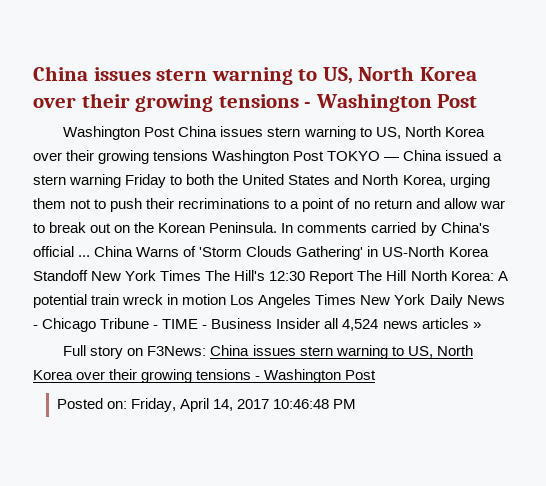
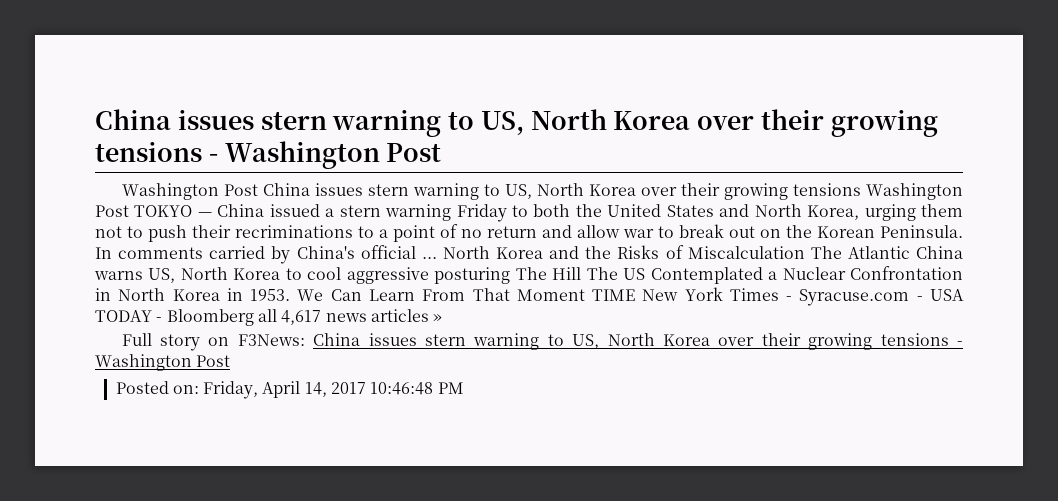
[94,246,489,260] [33,270,508,284] [33,294,505,308] [33,318,379,332] China Warns of 'Storm Clouds Gathering' in US-North Korea Standoff New York Times The Hill's 12:30 Report The Hill North Korea: A potential train wreck in motion Los Angeles Times New York Daily News - Chicago Tribune - TIME - Business Insider all 4,524 -> [442,245,963,259] [94,266,964,284] [95,287,965,306] [95,309,322,326] North Korea and the Risks of Miscalculation The Atlantic China warns US, North Korea to cool aggressive posturing The Hill The US Contemplated a Nuclear Confrontation in North Korea in 1953. We Can Learn From That Moment TIME New York Times - Syracuse.com - USA TODAY - Bloomberg all 4,617

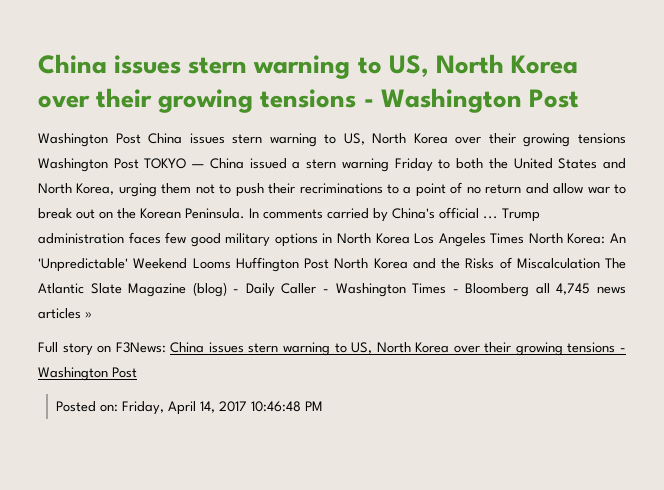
(437, 258) none -> [502,208,540,222] [38,232,626,247] [38,257,329,272] Trump administration faces few good military options in North Korea Los Angeles Times North Korea: An 'Unpredictable' Weekend Looms Huffington Post
[916,246,963,259] [94,266,964,284] [95,287,965,306] [95,310,152,322] China warns US, North Korea to cool aggressive posturing The Hill The US Contemplated a Nuclear Confrontation in North Korea in 1953. We Can Learn From That Moment TIME New York Times - Syracuse.com - USA TODAY -> [90,282,447,297] Slate Magazine (blog) - Daily Caller - Washington Times
[281,310,322,325] 4,617 -> [556,283,591,295] 4,745

